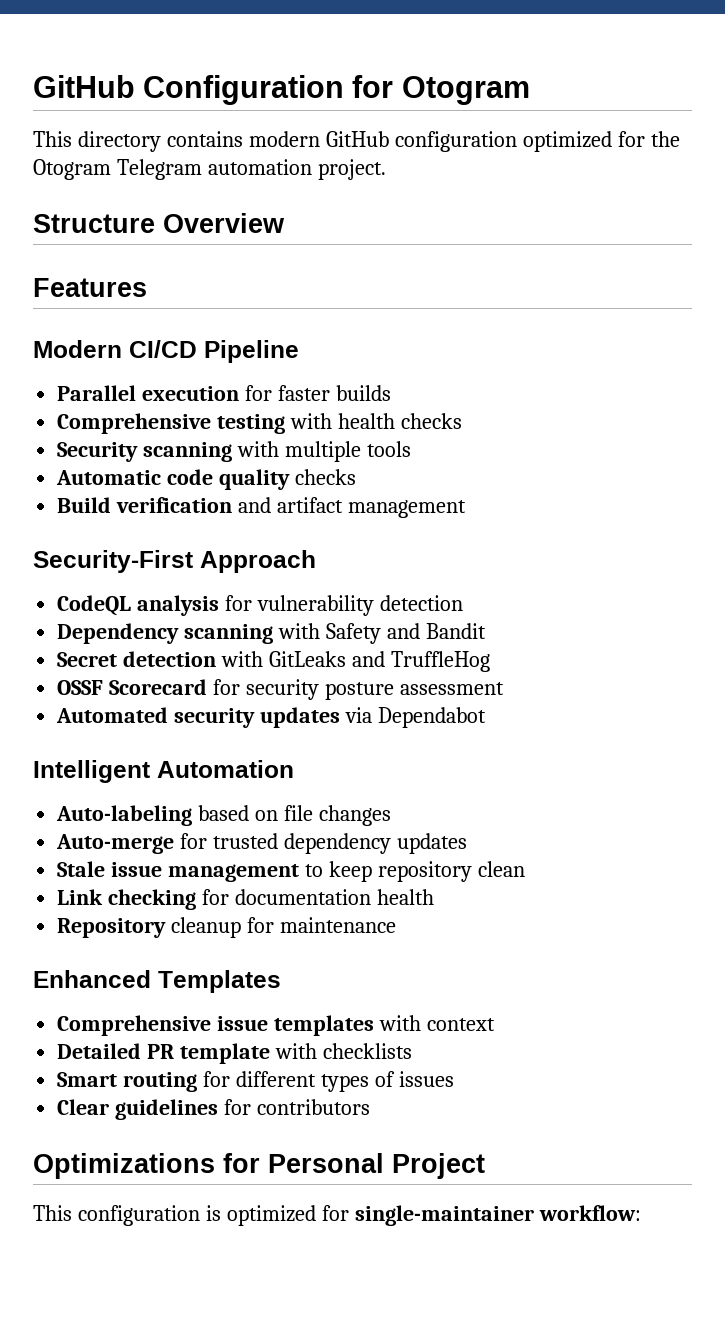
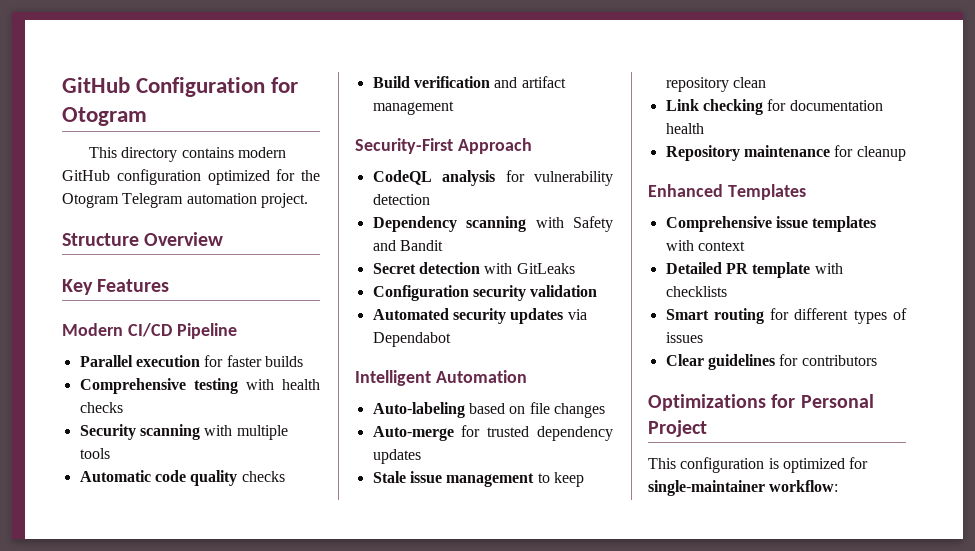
(285, 223) none -> [62,279,93,295] Key
[351,651,490,672] [57,679,504,700] and TruffleHog // OSSF Scorecard for security posture assessment -> [372,285,598,301] // Configuration security validation
(167, 928) none -> [743,145,854,157] maintenance for
[247,917,397,933] for maintenance -> (906, 153) none

